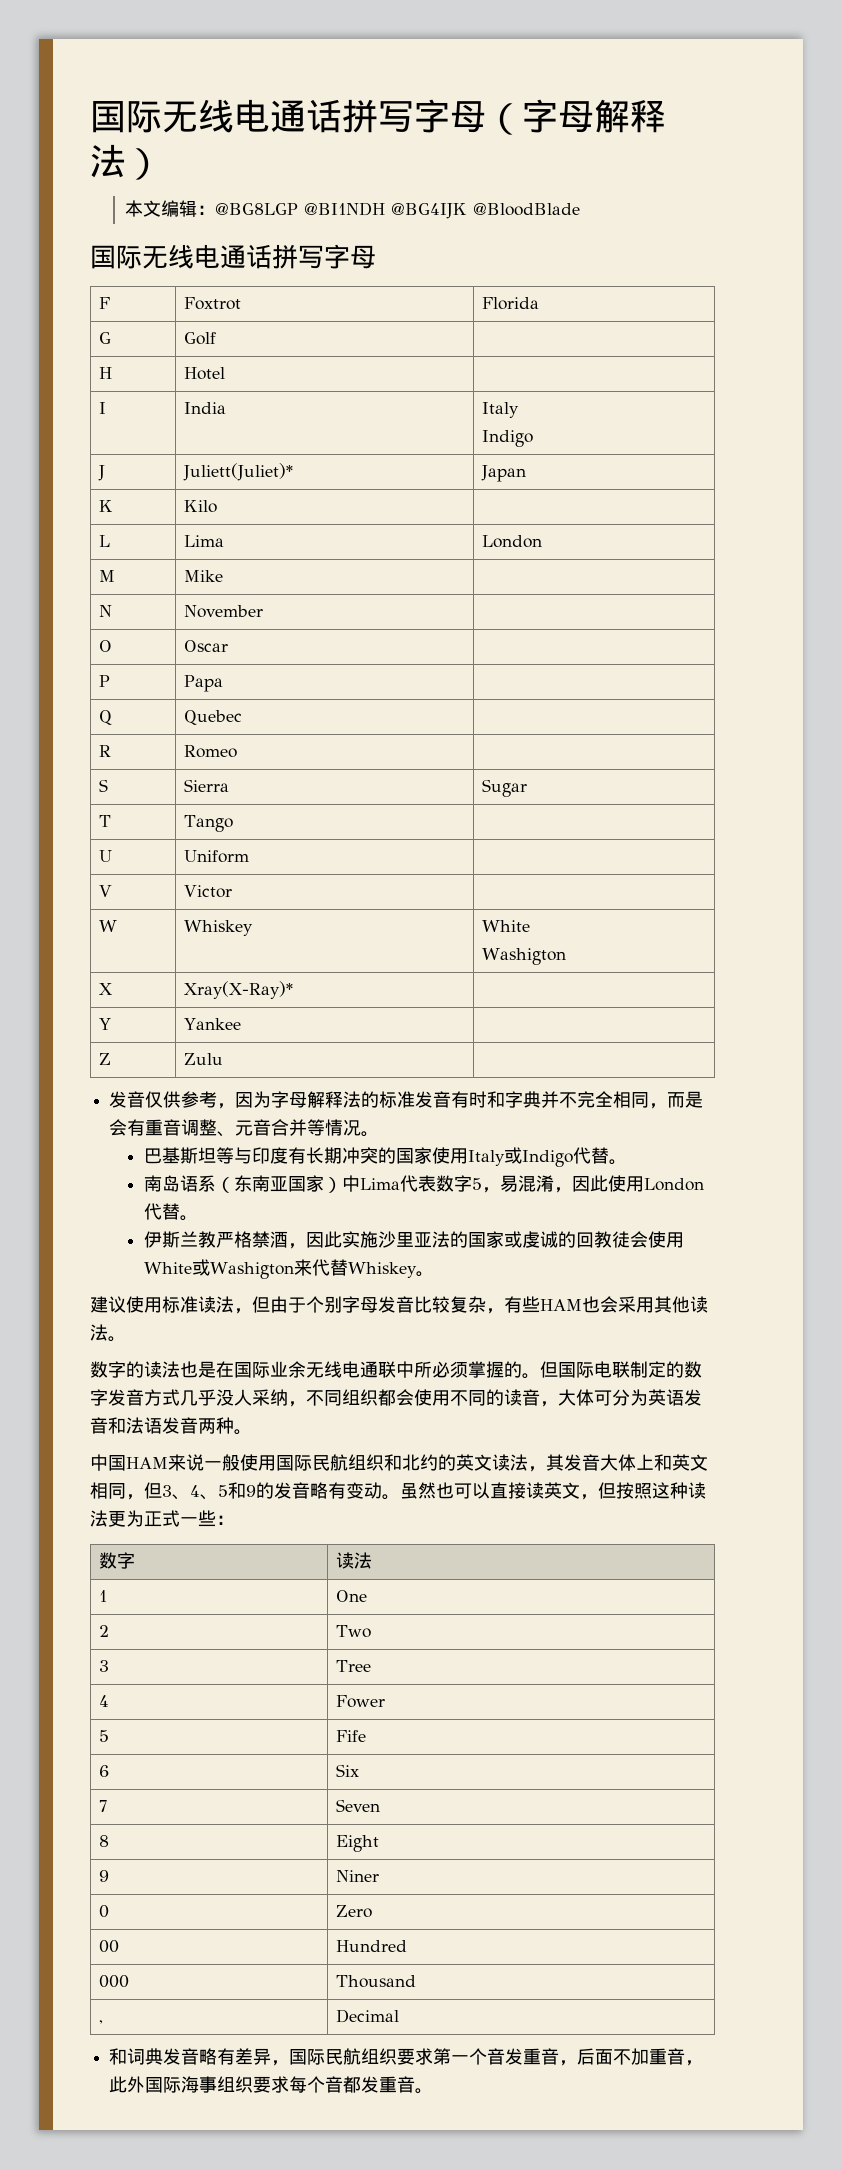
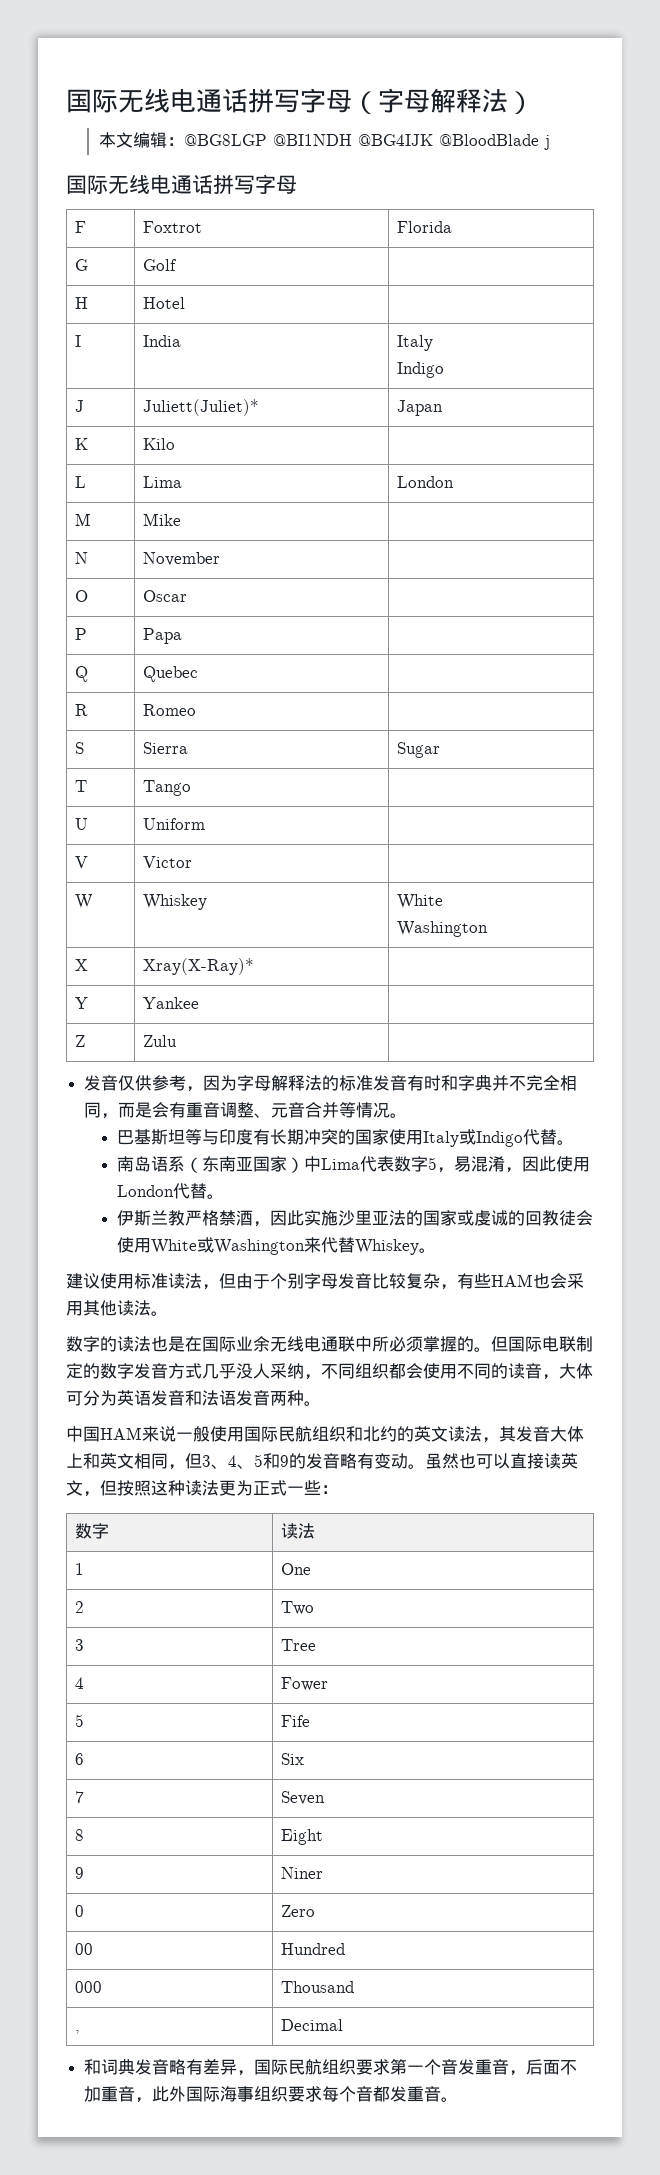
(580, 209) none -> [543,135,550,150] j
[481,948,566,965] Washigton -> [397,921,489,937] Washington
[210,1262,295,1279] Washigton -> [213,1239,305,1255] Washington

